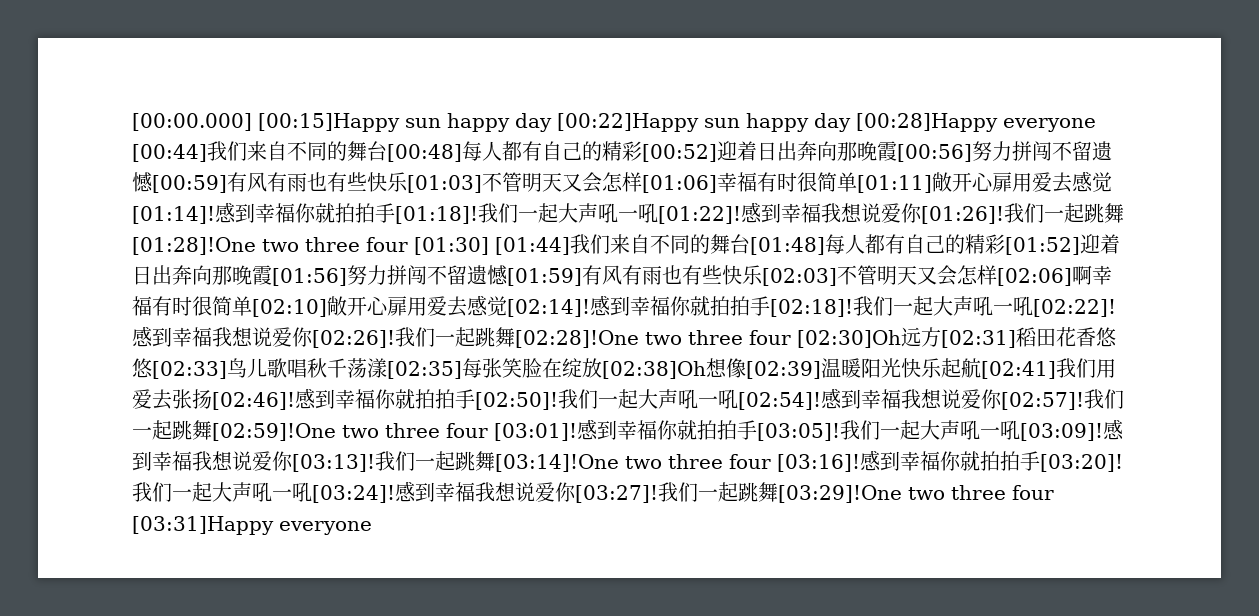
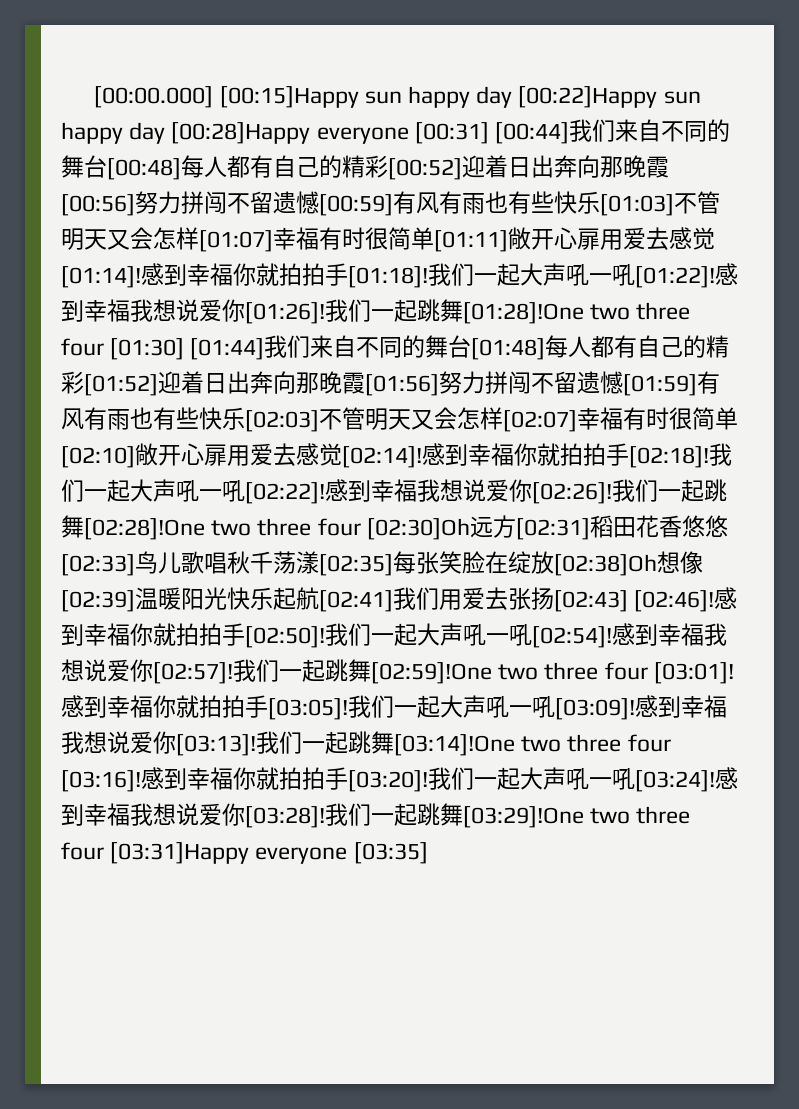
(1096, 125) none -> [414,122,489,144] [00:31]
[642,175,717,193] [01:06] -> [199,230,273,252] [01:07]
[997,265,1092,286] [02:06]啊 -> [503,410,577,432] [02:07]
(212, 399) none -> [554,590,628,612] [02:43]
[575,485,658,503] [03:27]! -> [245,806,325,828] [03:28]!
(372, 528) none -> [353,842,428,864] [03:35]

